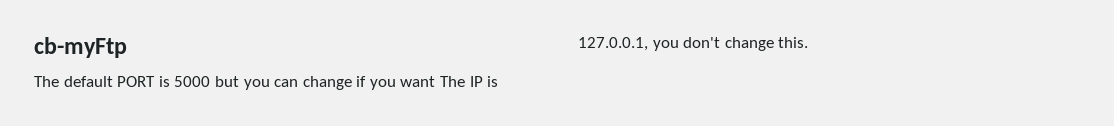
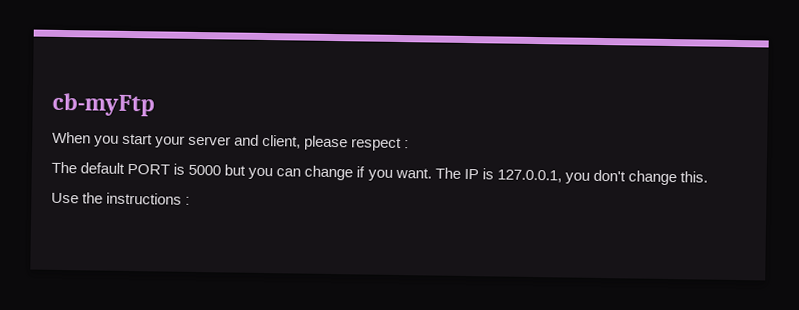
(127, 47) none -> [52,131,410,152] // When you start your server and client, please respect :
[400,76,436,87] want -> [394,167,432,179] want.
(809, 42) none -> [51,192,191,205] // Use the instructions :

